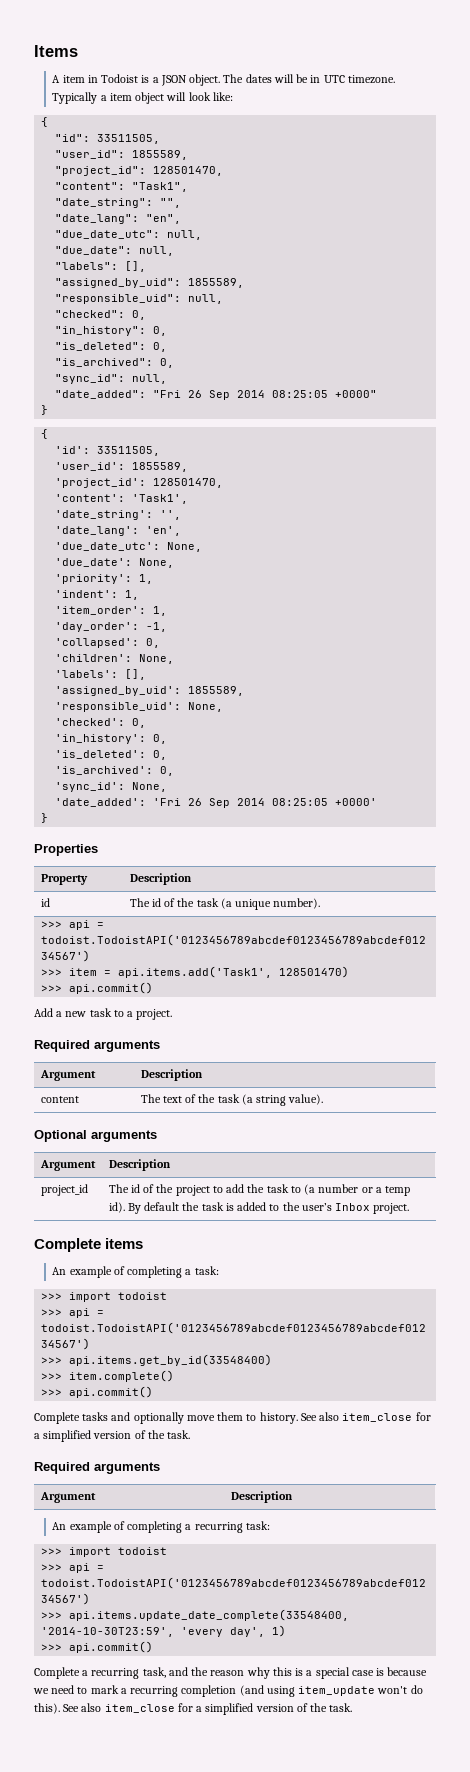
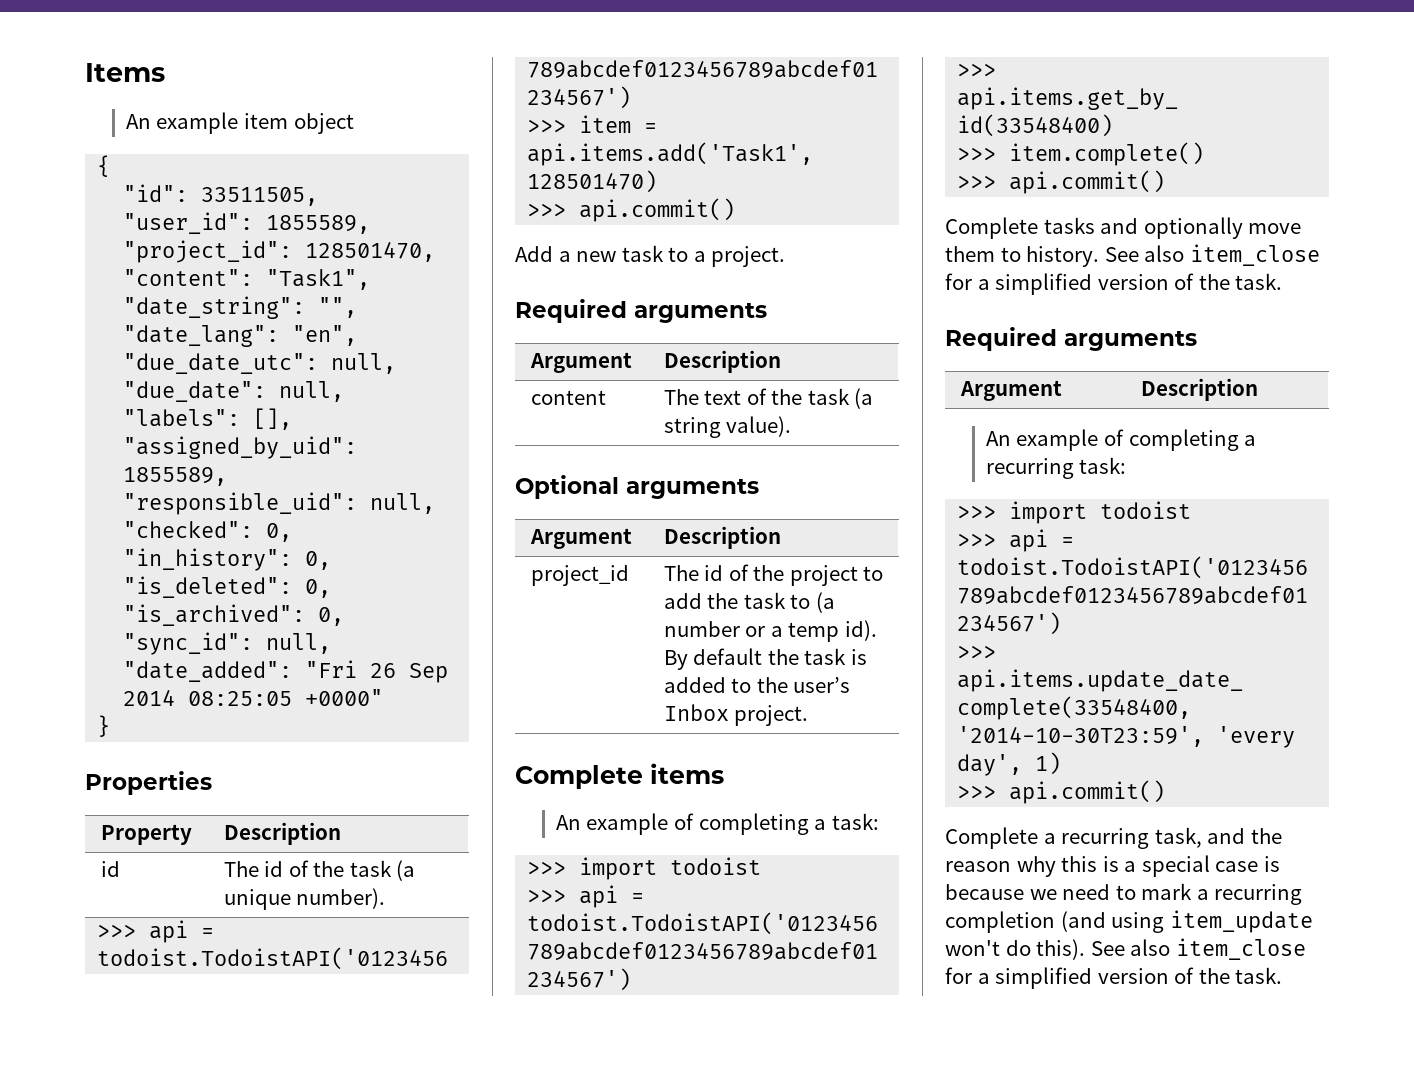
[52,74,395,86] [52,92,107,104] A item in Todoist is a JSON object. The dates will be in UTC timezone. Typically a -> [125,112,239,134] An example
[166,92,233,101] will look like: -> (354, 123) none
[41,429,49,439] [55,446,161,456] [55,462,189,472] [55,478,224,488] [55,494,189,504] [55,510,182,520] [55,526,182,536] [55,542,203,552] [55,558,175,568] [55,574,154,584] [55,590,140,600] [55,606,168,616] [55,622,168,632] [55,638,161,648] [55,654,175,664] [55,669,147,680] [55,686,245,696] [55,702,224,712] [55,718,147,728] [55,734,168,744] [55,750,168,760] [55,766,175,776] [55,782,168,792] [55,798,378,808] [41,813,49,823] // { // 'id': 33511505, // 'user_id': 1855589, // 'project_id': 128501470, // 'content': 'Task1', // 'date_string': '', // 'date_lang': 'en', // 'due_date_utc': None, // 'due_date': None, // 'priority': 1, // 'indent': 1, // 'item_order': 1, // 'day_order': -1, // 'collapsed': 0, // 'children': None, // 'labels': [], // 'assigned_by_uid': 1855589, // 'responsible_uid': None, // 'checked': 0, // 'in_history': 0, // 'is_deleted': 0, // 'is_archived': 0, // 'sync_id': None, // 'date_added': 'Fri 26 Sep 2014 08:25:05 +0000' // } -> (111, 726) none

